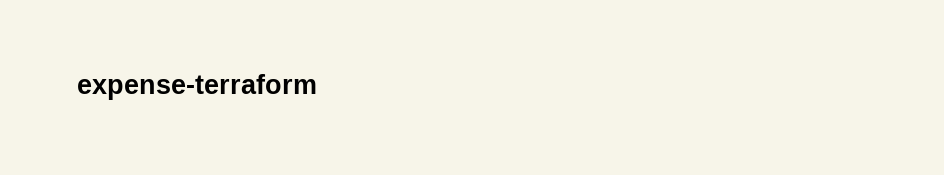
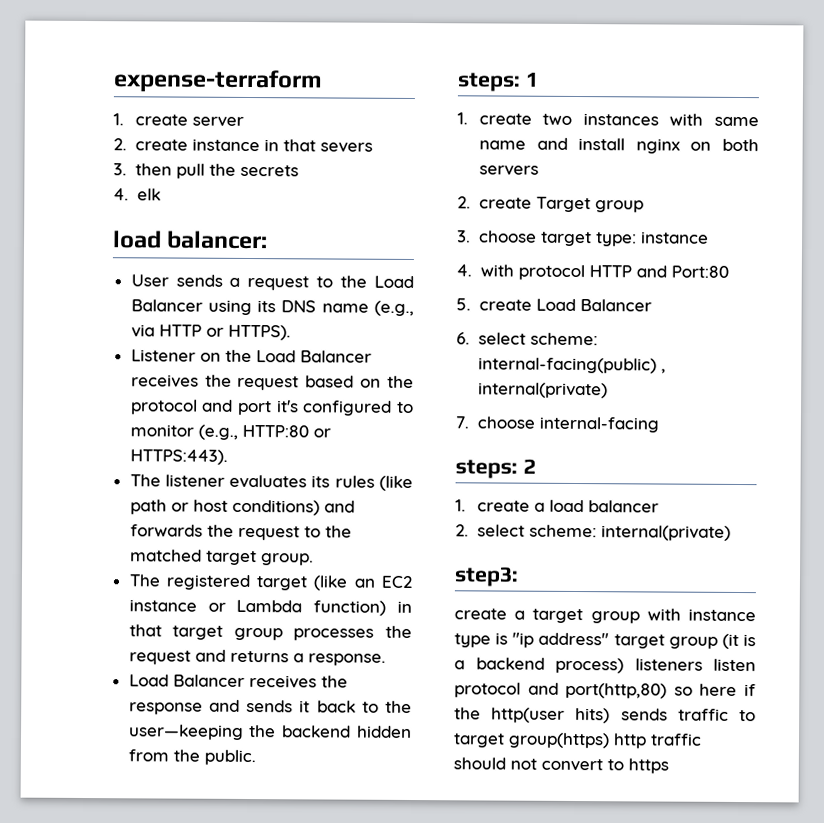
(317, 87) none -> [113,113,244,127] [113,138,373,153] [113,163,299,179] [113,188,161,201] [112,230,269,250] [130,274,414,291] [130,299,414,317] [130,324,291,341] [130,349,372,363] [130,374,415,391] [129,399,414,416] [129,424,331,440] [129,449,228,465] [129,474,413,492] [129,499,355,516] [129,524,352,541] [129,549,314,566] [128,574,412,591] [128,599,412,616] [128,624,412,641] [128,649,386,666] [128,674,348,689] [128,699,412,715] [127,724,412,740] [127,749,256,766] [457,72,539,92] [457,112,759,127] [478,137,759,154] [478,165,539,176] [457,196,644,213] [457,230,709,247] [456,264,729,281] [456,298,652,312] [456,332,598,346] [477,357,666,374] [477,382,608,399] [455,416,659,433] [455,458,536,479] [455,499,659,513] [455,524,731,541] [454,566,519,587] [454,608,756,624] [454,632,756,649] [454,657,756,674] [454,682,756,699] [454,707,756,724] [453,732,702,749] [453,757,669,774] // 1. create server // 2. create instance in that severs // 3. then pull the secrets // 4. elk // load balancer: // User sends a request to the Load Balancer using its DNS name (e.g., via HTTP or HTTPS). // Listener on the Load Balancer receives the request based on the protocol and port it's configured to monitor (e.g., HTTP:80 or HTTPS:443). // The listener evaluates its rules (like path or host conditions) and forwards the request to the matched target group. // The registered target (like an EC2 instance or Lambda function) in that target group processes the request and returns a response. // Load Balancer receives the response and sends it back to the user—keeping the backend hidden from the public. // steps: 1 // 1. create two instances with same name and install nginx on both servers // 2. create Target group // 3. choose target type: instance // 4. with protocol HTTP and Port:80 // 5. create Load Balancer // 6. select scheme: internal-facing(public) , internal(private) // 7. choose internal-facing // steps: 2 // 1. create a load balancer // 2. select scheme: internal(private) // step3: // create a target group with instance type is "ip address" target group (it is a backend process) listeners listen protocol and port(http,80) so here if the http(user hits) sends traffic to target group(https) http traffic should not convert to https

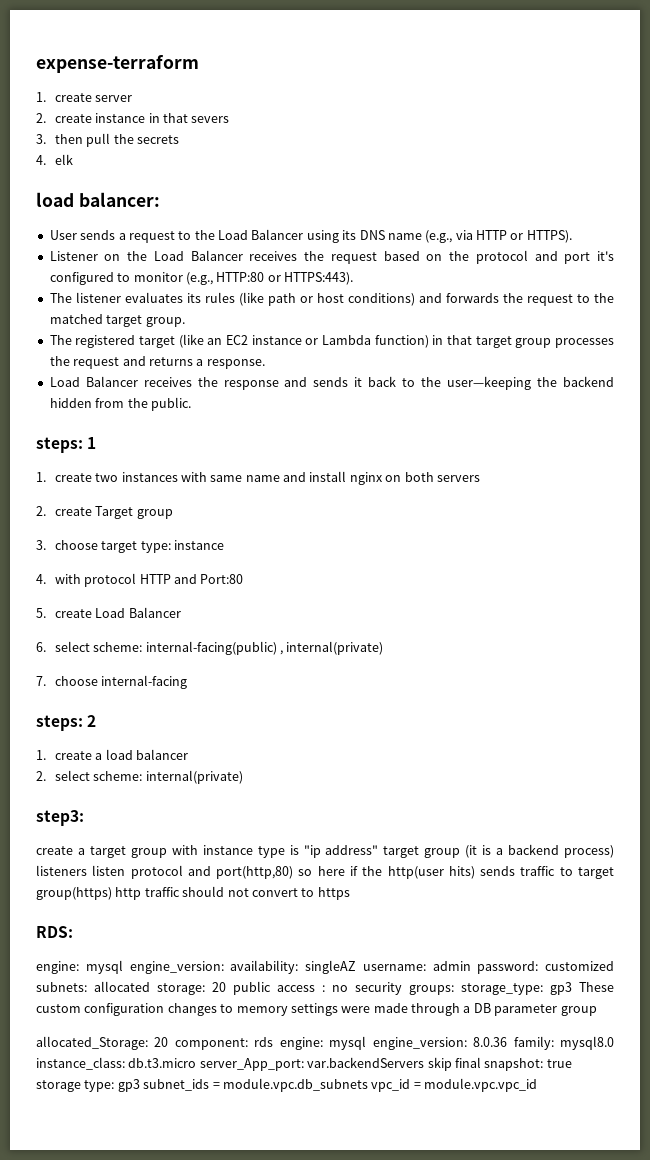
(669, 766) none -> [36,926,73,938] [36,960,614,974] [36,981,614,995] [36,1003,597,1016] [36,1036,615,1050] [36,1057,572,1071] [36,1078,537,1092] // RDS: // engine: mysql engine_version: availability: singleAZ username: admin password: customized subnets: allocated storage: 20 public access : no security groups: storage_type: gp3 These custom configuration changes to memory settings were made through a DB parameter group // allocated_Storage: 20 component: rds engine: mysql engine_version: 8.0.36 family: mysql8.0 instance_class: db.t3.micro server_App_port: var.backendServers skip final snapshot: true storage type: gp3 subnet_ids = module.vpc.db_subnets vpc_id = module.vpc.vpc_id

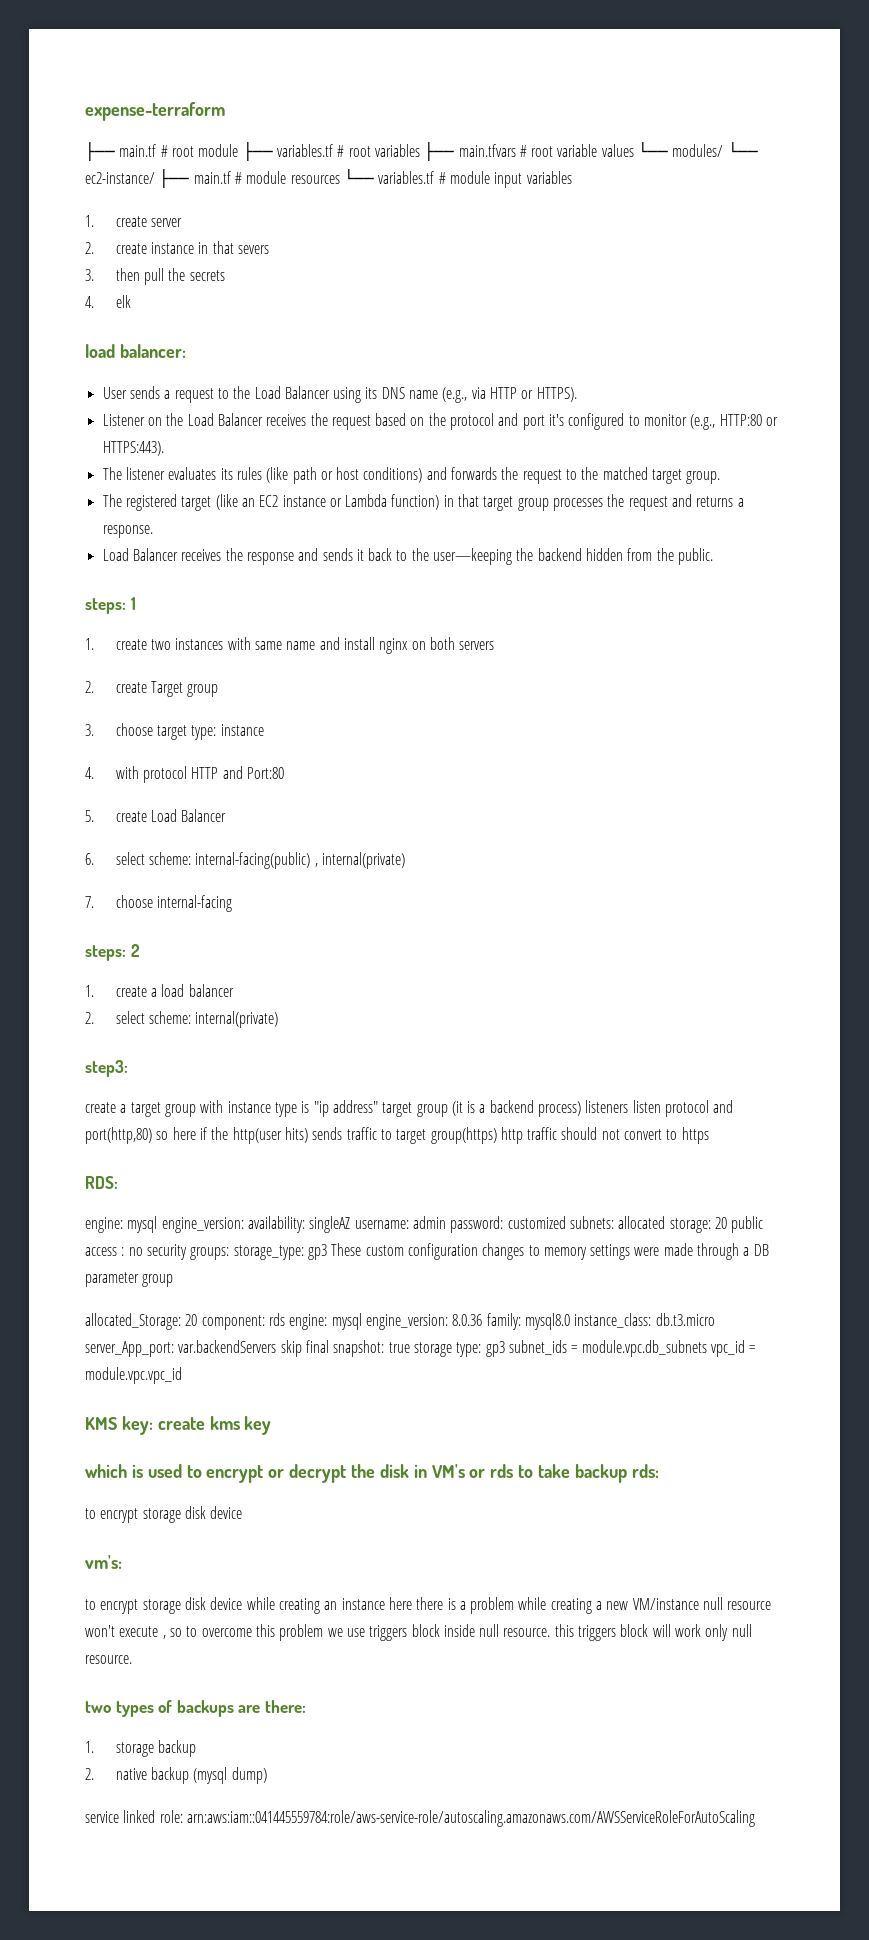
(199, 63) none -> [85,141,758,161] [85,168,572,188] // ├── main.tf # root module ├── variables.tf # root variables ├── main.tfvars # root variable values └── modules/ └── ec2-instance/ ├── main.tf # module resources └── variables.tf # module input variables
(537, 1085) none -> [85,1416,272,1435] [85,1464,659,1483] [85,1506,243,1523] [85,1555,122,1569] [85,1597,772,1614] [85,1624,752,1641] [85,1655,132,1664] [85,1700,306,1717] [85,1740,197,1757] [85,1767,267,1784] [85,1810,755,1827] // KMS key: create kms key // which is used to encrypt or decrypt the disk in VM's or rds to take backup rds: // to encrypt storage disk device // vm's: // to encrypt storage disk device while creating an instance here there is a problem while creating a new VM/instance null resource won't execute , so to overcome this problem we use triggers block inside null resource. this triggers block will work only null resource. // two types of backups are there: // 1. storage backup // 2. native backup (mysql dump) // service linked role: arn:aws:iam::041445559784:role/aws-service-role/autoscaling.amazonaws.com/AWSServiceRoleForAutoScaling

